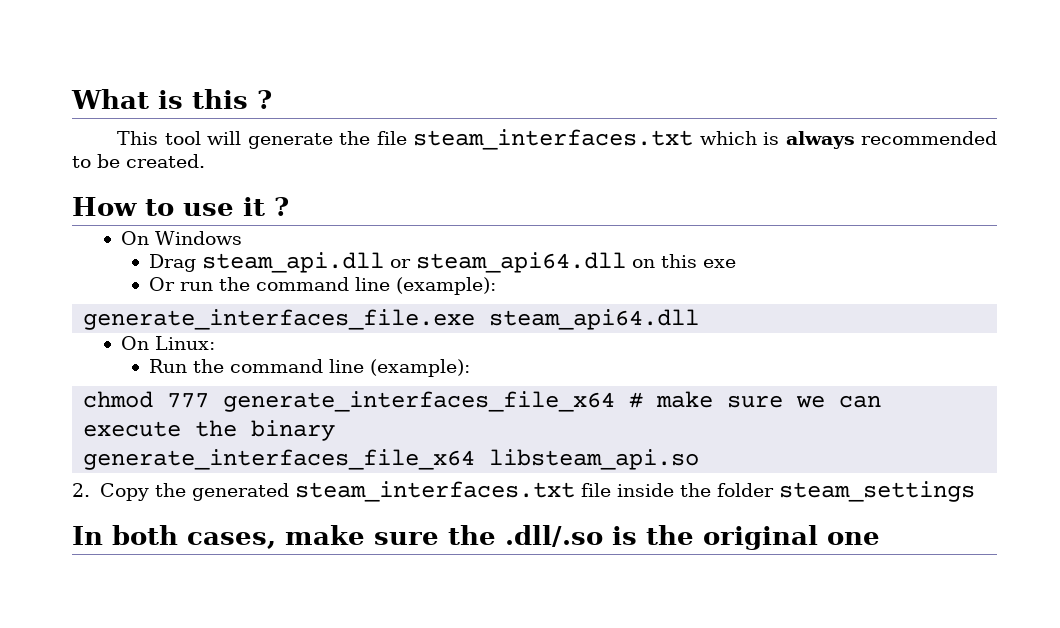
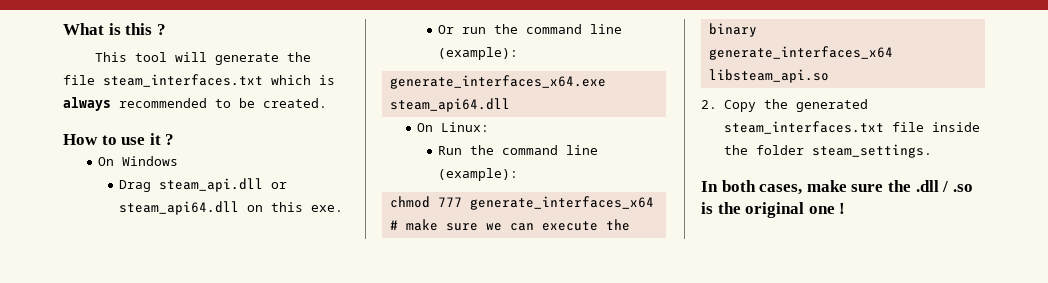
[703,259,737,268] exe -> [311,205,344,212] exe.
[83,309,476,330] generate_interfaces_file.exe -> [389,75,606,89] generate_interfaces_x64.exe
[223,391,616,412] generate_interfaces_file_x64 -> [469,196,654,210] generate_interfaces_x64
[83,449,476,470] generate_interfaces_file_x64 -> [708,46,893,60] generate_interfaces_x64
[779,481,976,502] steam_settings -> [811,144,932,158] steam_settings.
[505,525,603,547] .dll/.so -> [915,180,973,192] .dll / .so
(880, 538) none -> [839,203,846,214] !

